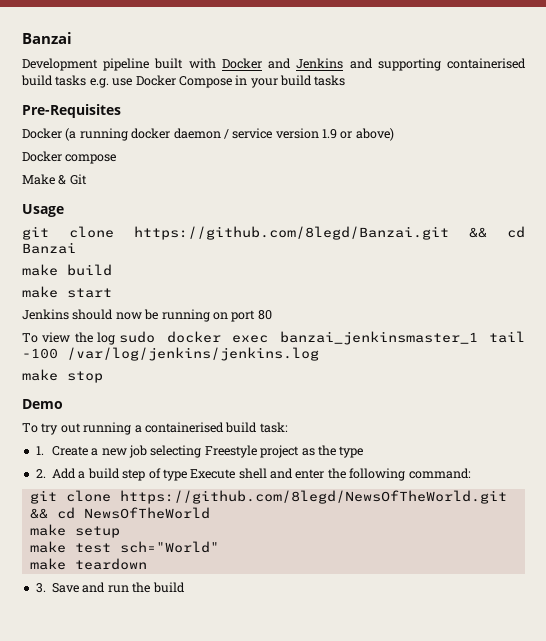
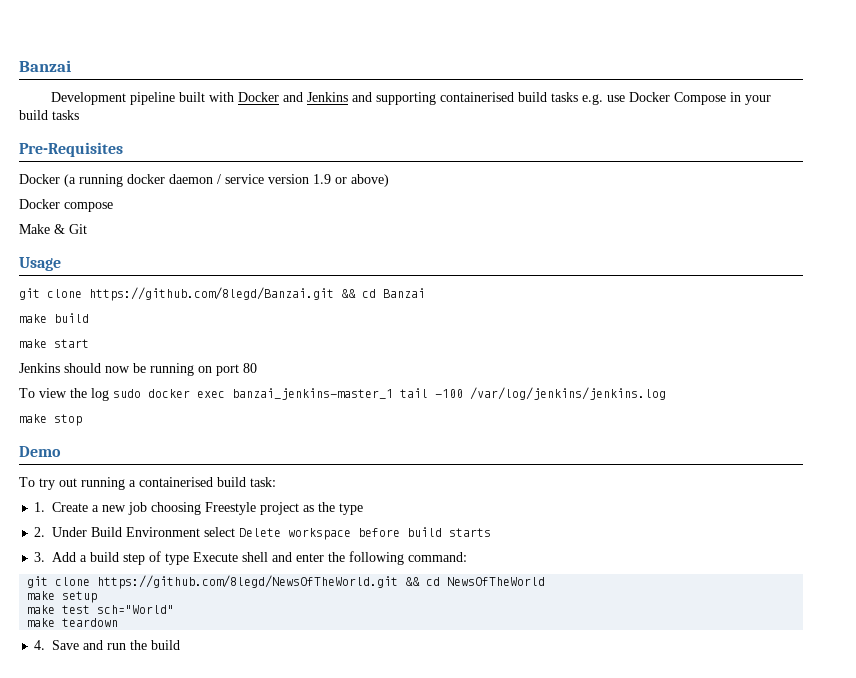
[279,331,478,345] banzai_jenkinsmaster_1 -> [232,388,393,400] banzai_jenkins-master_1
[150,445,202,458] selecting -> [151,502,202,515] choosing
(46, 473) none -> [52,527,492,540] [34,552,46,562] Under Build Environment select Delete workspace before build starts // 3.
[35,583,46,593] 3. -> [34,640,46,650] 4.

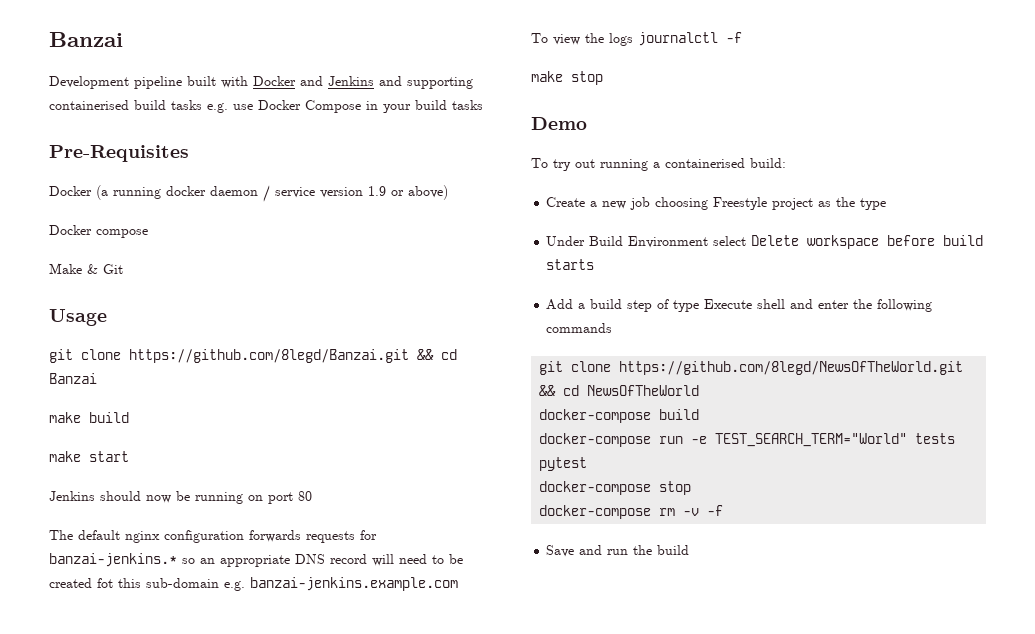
[19,387,666,401] To view the log sudo docker exec banzai_jenkins-master_1 tail -100 /var/log/jenkins/jenkins.log -> [49,530,377,543] [49,553,463,567] [49,577,458,591] [531,32,742,46] The default nginx configuration forwards requests for banzai-jenkins.* so an appropriate DNS record will need to be created fot this sub-domain e.g. banzai-jenkins.example.com // To view the logs journalctl -f
[217,477,276,487] [34,502,46,512] build task: // 1. -> [750,158,786,168] build: //
[34,527,46,537] 2. -> (887, 204) none
[34,552,46,562] 3. -> (595, 264) none
[408,552,468,562] command: -> [546,323,613,333] commands
[27,591,98,603] [27,605,175,614] [27,618,119,627] [34,640,46,650] make setup // make test sch="World" // make teardown // 4. -> [539,409,700,423] [539,433,956,447] [539,457,588,471] [539,481,692,495] [539,505,724,519] docker-compose build // docker-compose run -e TEST_SEARCH_TERM="World" tests pytest // docker-compose stop // docker-compose rm -v -f //

